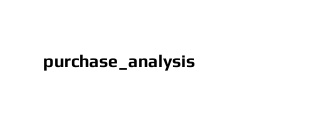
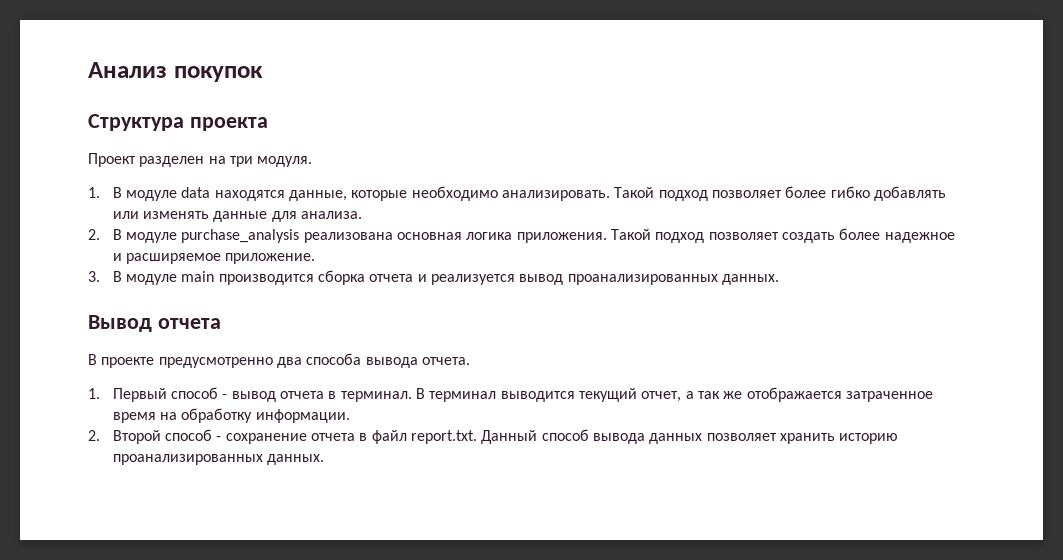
[43,54,195,71] purchase_analysis -> [88,62,263,82] [88,114,268,131] [88,153,313,167] [88,186,946,201] [112,211,363,222] [88,228,955,243] [112,253,316,264] [88,270,779,285] [88,315,221,332] [88,353,470,368] [88,387,933,402] [112,408,350,423] [88,429,899,444] [112,454,325,465] Анализ покупок // Структура проекта // Проект разделен на три модуля. // 1. В модуле data находятся данные, которые необходимо анализировать. Такой подход позволяет более гибко добавлять или изменять данные для анализа. // 2. В модуле purchase_analysis реализована основная логика приложения. Такой подход позволяет создать более надежное и расширяемое приложение. // 3. В модуле main производится сборка отчета и реализуется вывод проанализированных данных. // Вывод отчета // В проекте предусмотренно два способа вывода отчета. // 1. Первый способ - вывод отчета в терминал. В терминал выводится текущий отчет, а так же отображается затраченное время на обработку информации. // 2. Второй способ - сохранение отчета в файл report.txt. Данный способ вывода данных позволяет хранить историю проанализированных данных.

